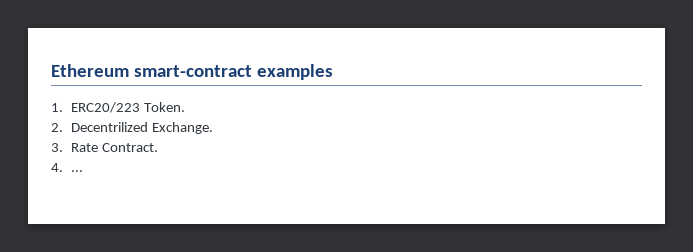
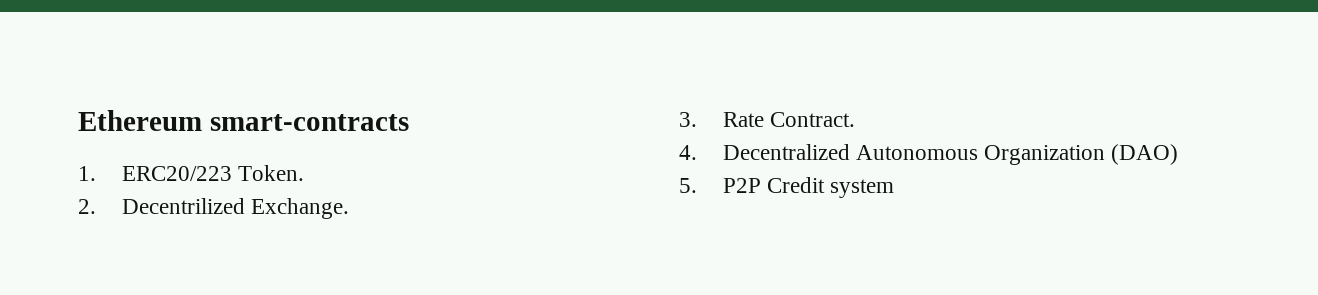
[133,64,333,80] smart-contract examples -> [209,114,409,131] smart-contracts
[70,170,83,172] ... -> [722,144,1179,165] [679,177,895,198] Decentralized Autonomous Organization (DAO) // 5. P2P Credit system

